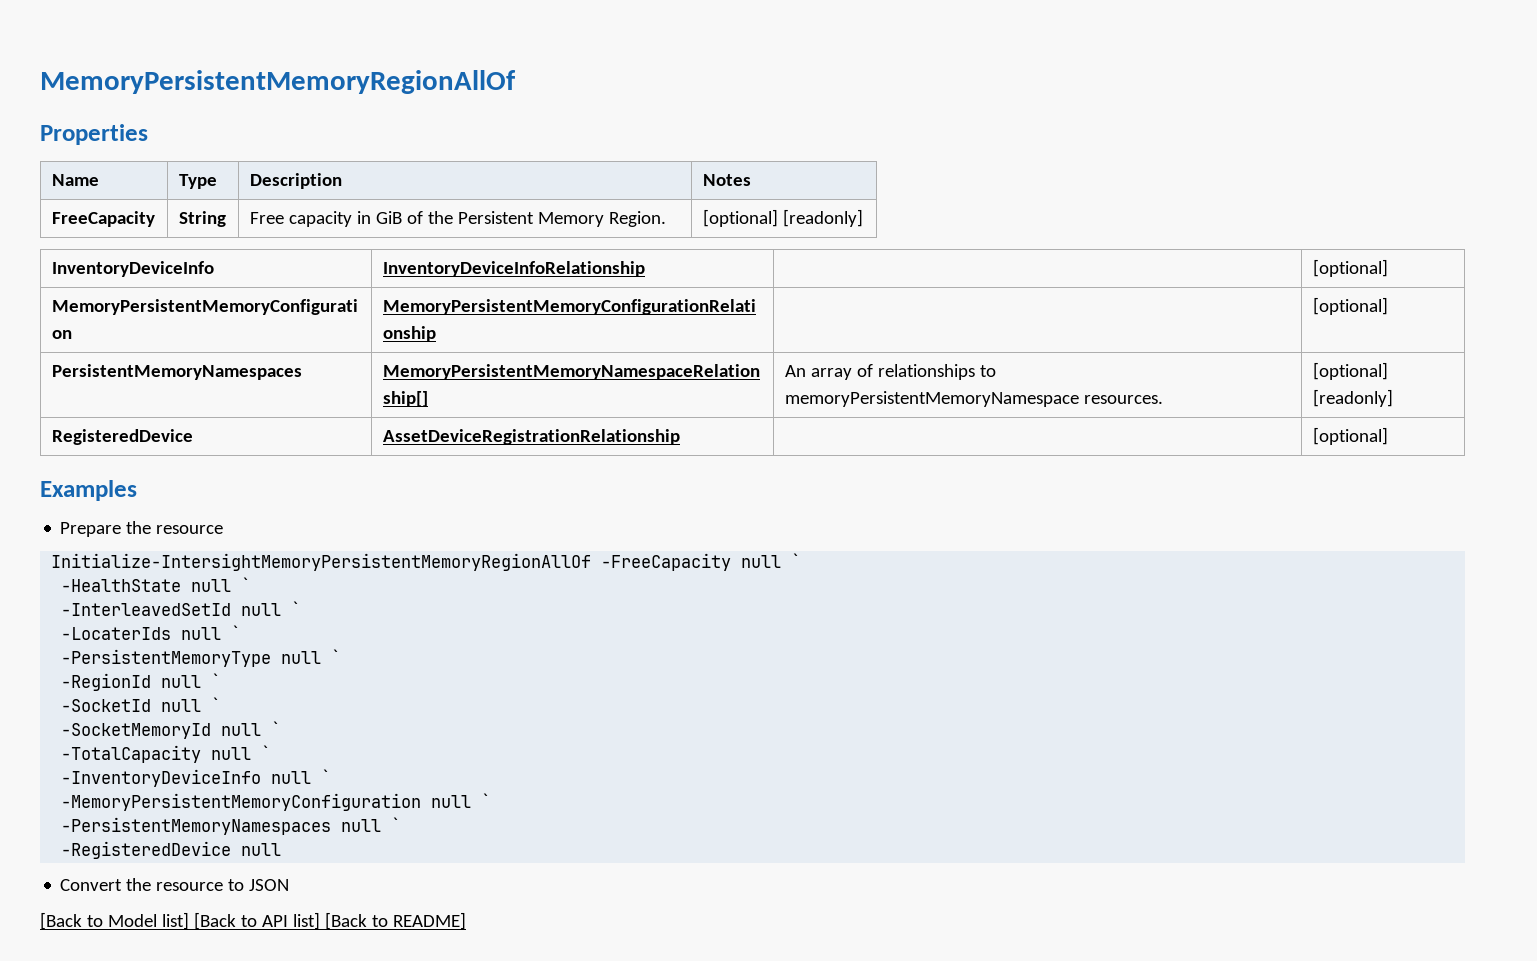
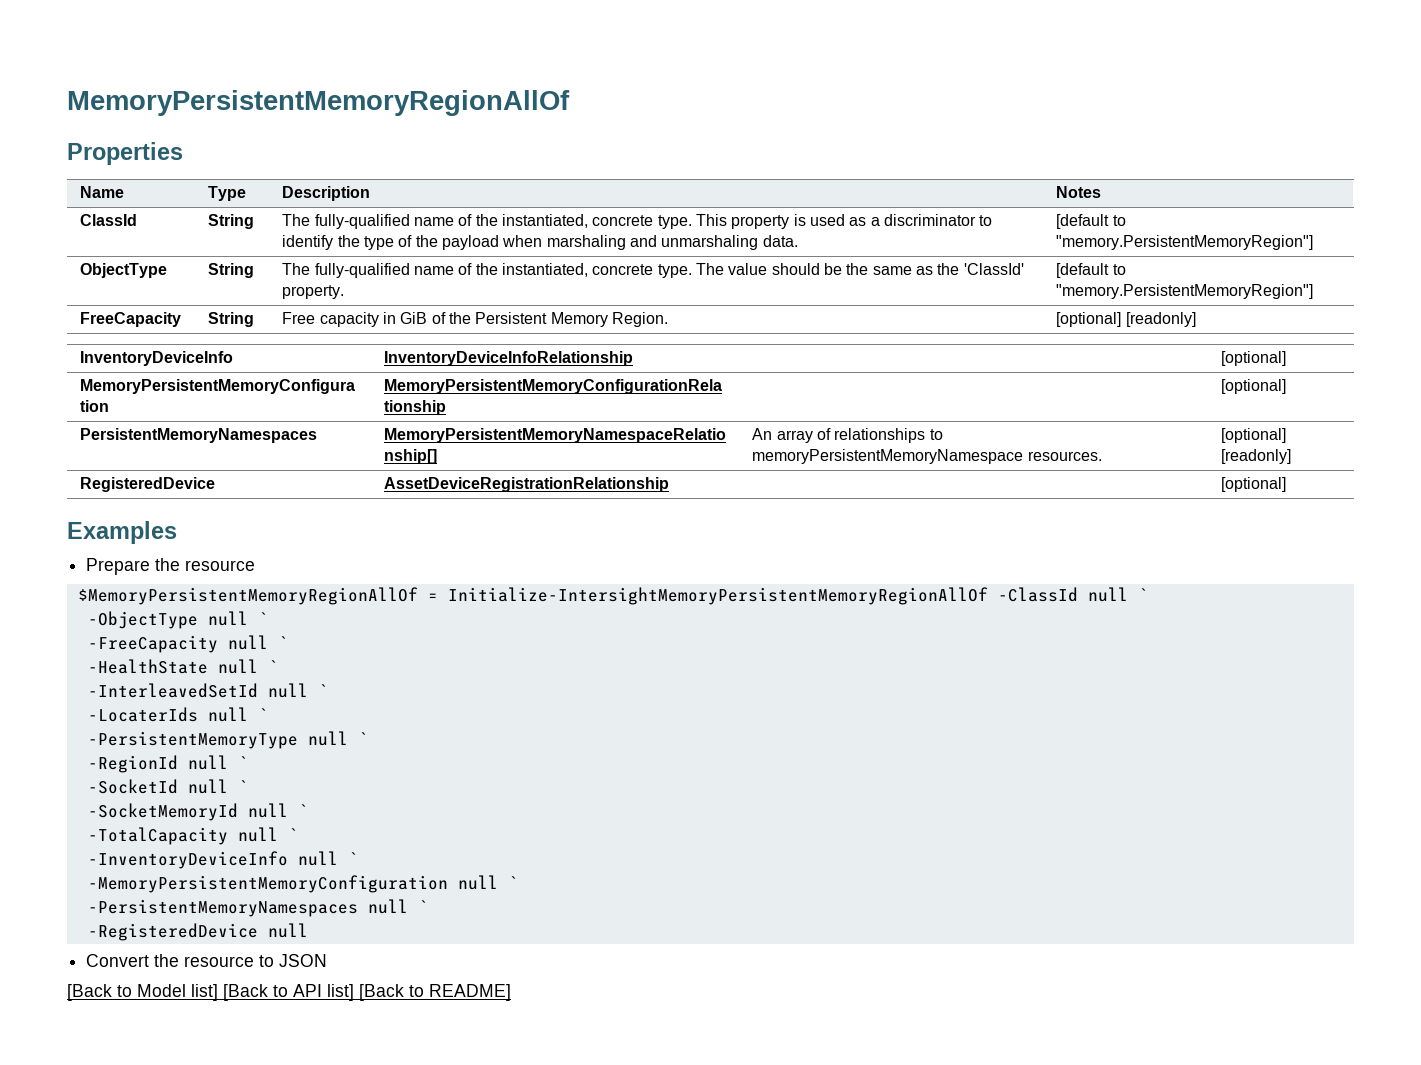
(751, 180) none -> [80,214,138,226] [208,214,255,229] [282,214,993,229] [282,235,798,250] [1056,214,1126,229] [1056,235,1314,250] [80,263,168,278] [208,263,255,278] [282,263,1024,278] [282,285,345,299] [1056,263,1126,278] [1056,284,1314,299] // ClassId | String | The fully-qualified name of the instantiated, concrete type. This property is used as a discriminator to identify the type of the payload when marshaling and unmarshaling data. | [default to "memory.PersistentMemoryRegion"] // ObjectType | String | The fully-qualified name of the instantiated, concrete type. The value should be the same as the 'ClassId' property. | [default to "memory.PersistentMemoryRegion"]
[51,553,592,571] Initialize-IntersightMemoryPersistentMemoryRegionAllOf -> [77,587,1148,605] [87,611,268,629] $MemoryPersistentMemoryRegionAllOf = Initialize-IntersightMemoryPersistentMemoryRegionAllOf -ClassId null ` // -ObjectType null ` //

